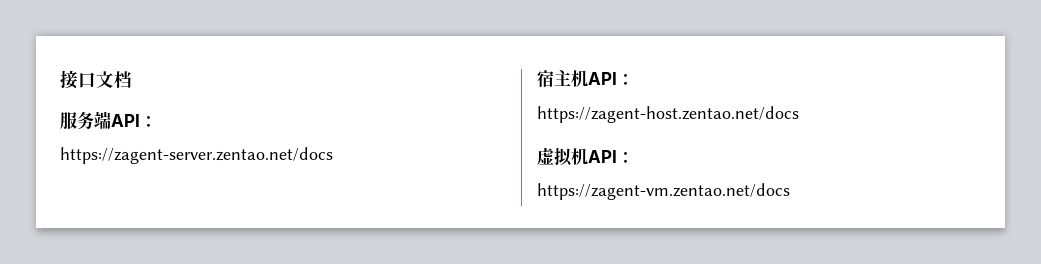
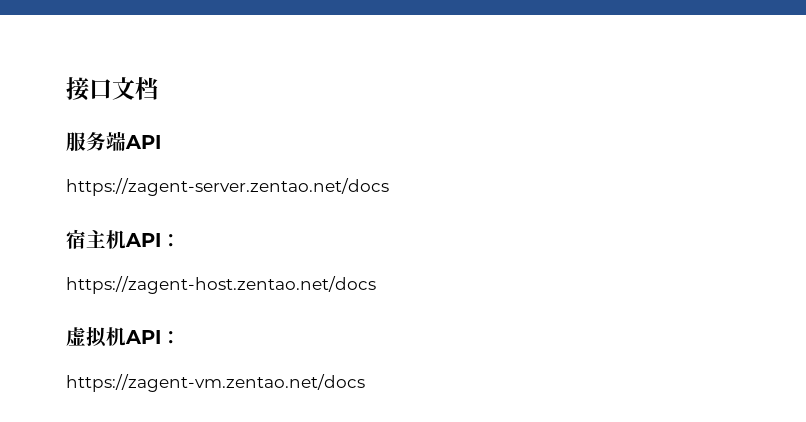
[140,116,157,127] ： -> (161, 142) none

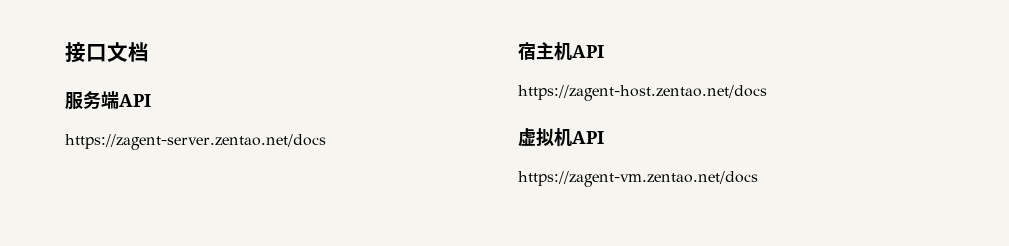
[161,234,181,247] ： -> (604, 51) none
[161,331,181,344] ： -> (604, 137) none

